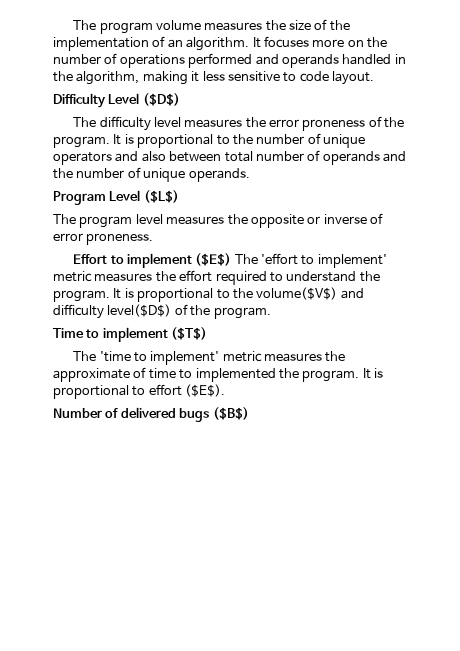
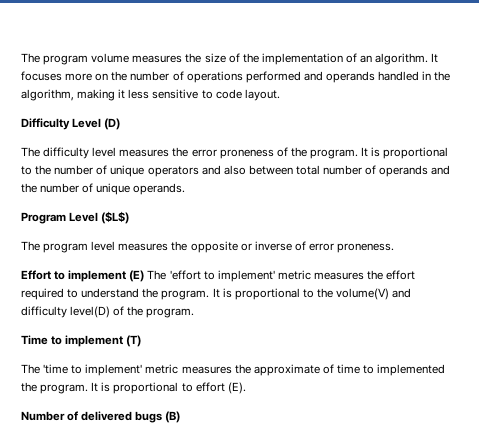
[142,93,180,106] ($D$) -> [104,118,121,130] (D)
[195,253,232,266] ($E$) -> [129,270,145,282] (E)
[256,287,338,300] volume($V$) -> [336,288,390,300] volume(V)
[107,304,172,317] level($D$) -> [70,306,111,318] level(D)
[171,327,208,340] ($T$) -> [126,335,142,347] (T)
[185,384,226,397] ($E$). -> [227,382,246,394] (E).
[212,407,249,420] ($B$) -> [165,411,181,423] (B)

